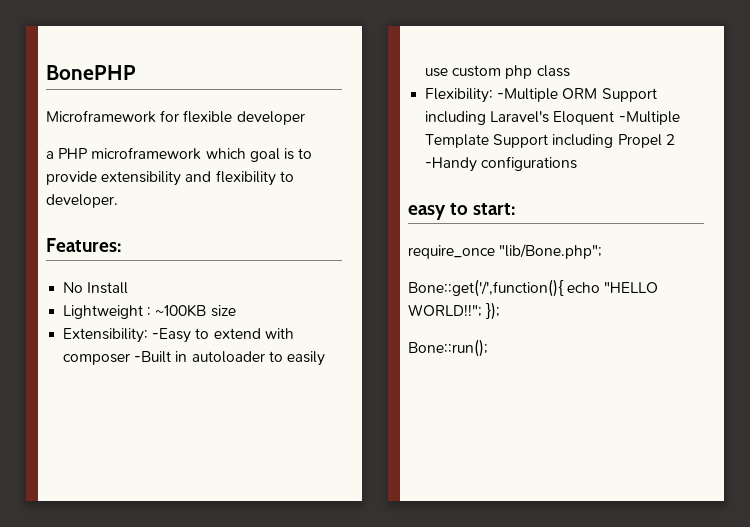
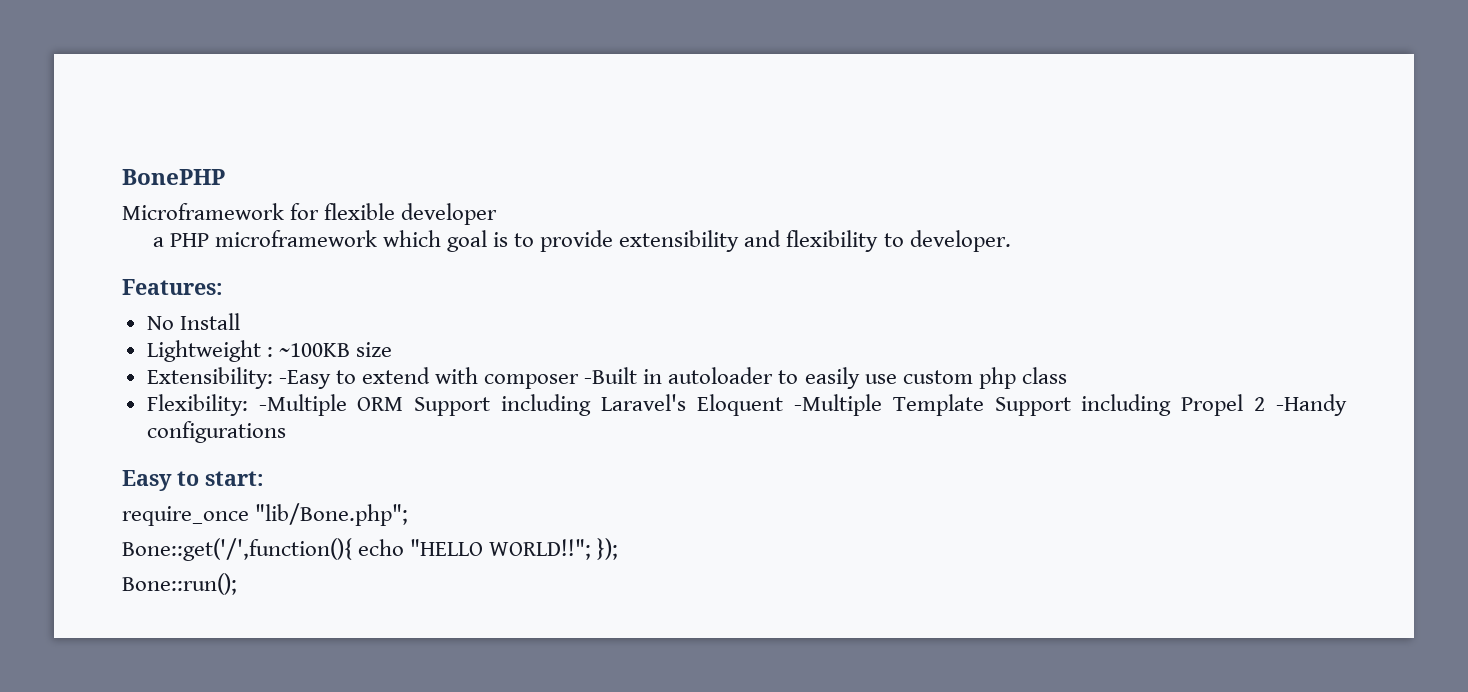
[408,205,446,220] easy -> [122,470,172,491] Easy

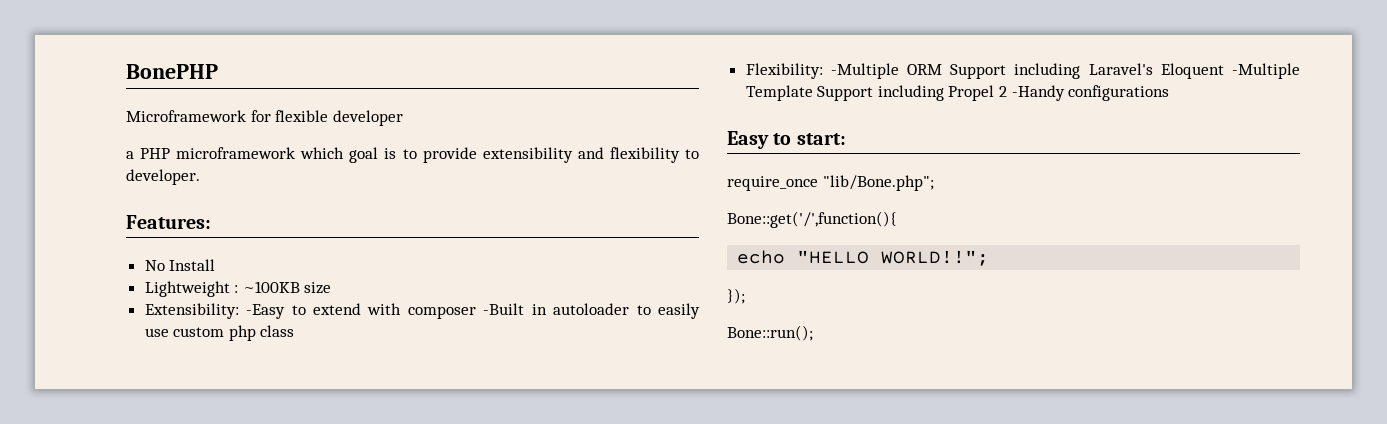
(352, 549) none -> (897, 219) //
(592, 549) none -> (990, 258) //

